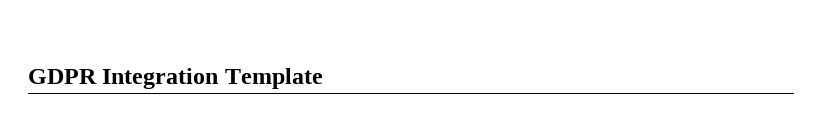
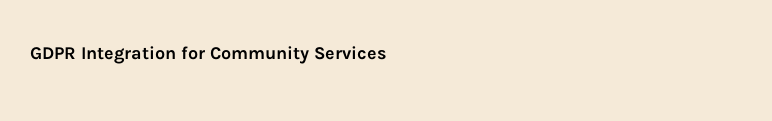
[224,68,323,89] Template -> [181,46,387,64] for Community Services

